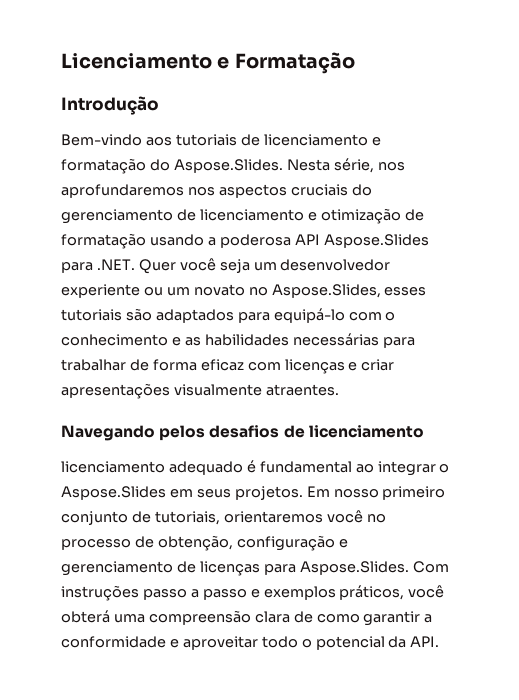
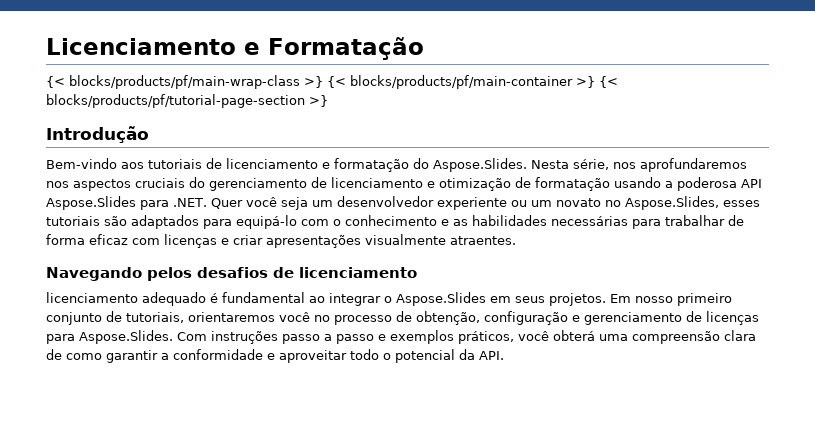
(355, 63) none -> [46,75,618,89] [46,94,328,108] // {< blocks/products/pf/main-wrap-class >} {< blocks/products/pf/main-container >} {< blocks/products/pf/tutorial-page-section >}

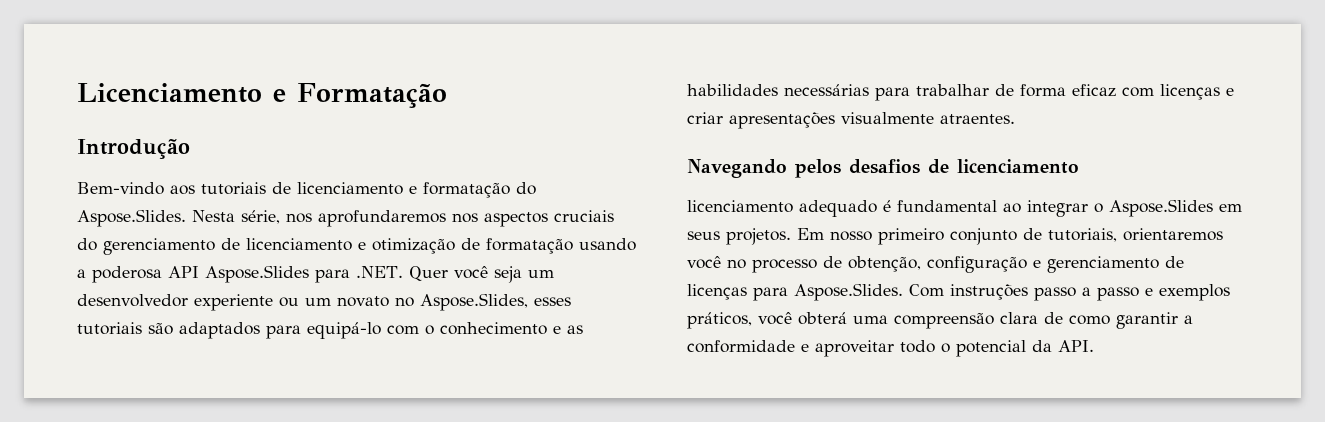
[46,75,618,89] [46,94,328,108] // {< blocks/products/pf/main-wrap-class >} {< blocks/products/pf/main-container >} {< blocks/products/pf/tutorial-page-section >} -> (447, 95) none

